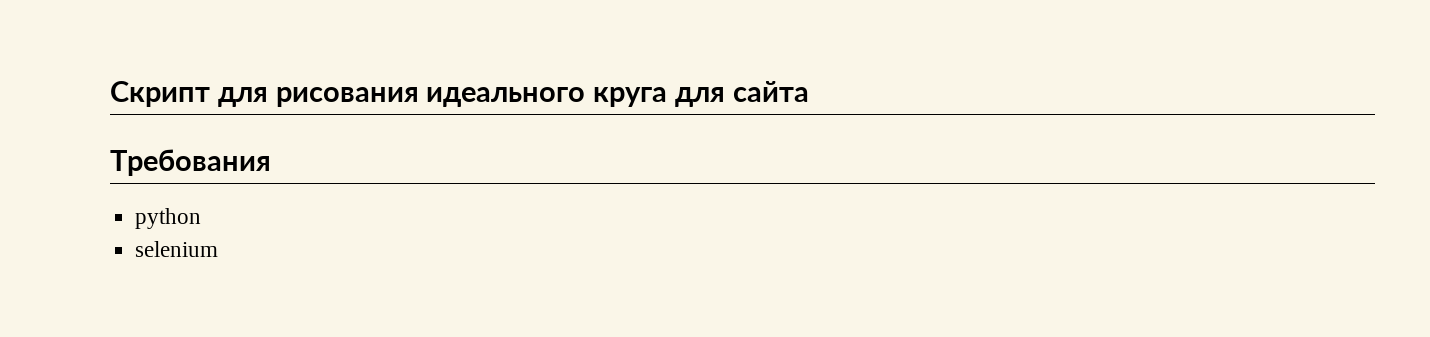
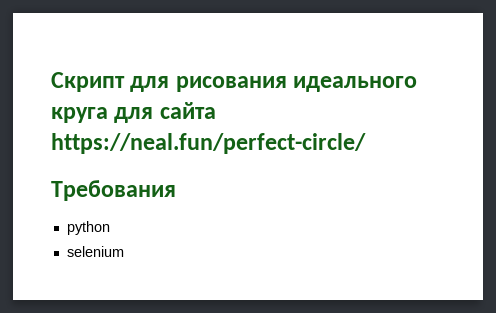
(809, 91) none -> [51,133,366,154] https://neal.fun/perfect-circle/

